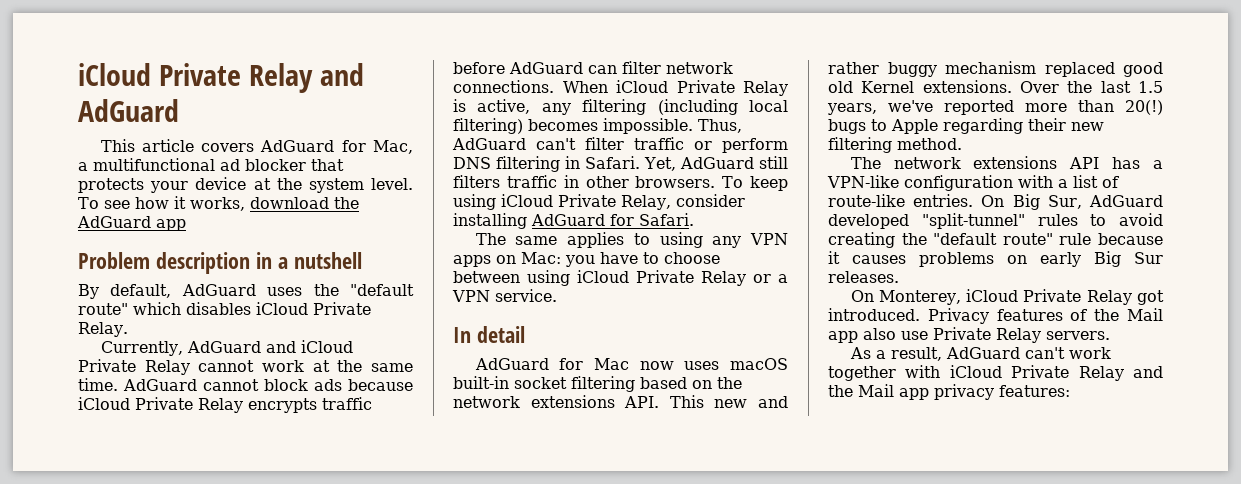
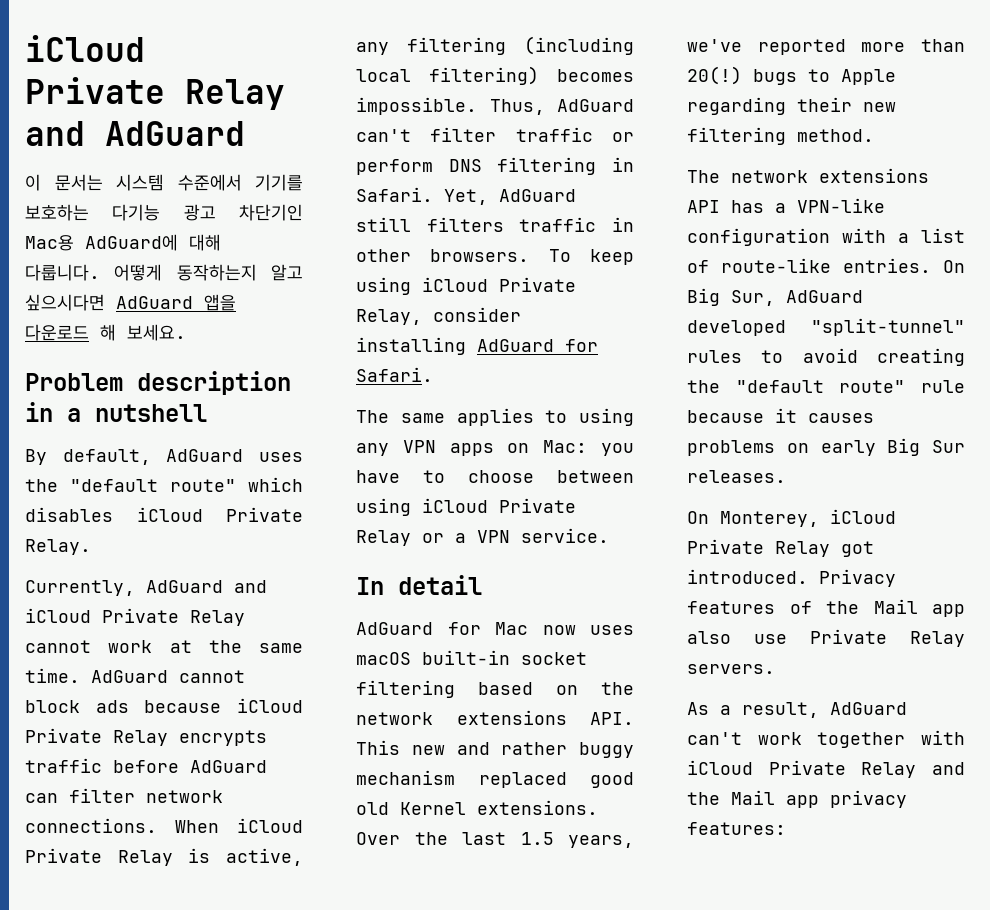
[100,139,413,154] [78,158,344,171] [78,177,413,193] [78,196,359,211] [77,216,186,231] This article covers AdGuard for Mac, a multifunctional ad blocker that protects your device at the system level. To see how it works, download the AdGuard app -> [25,174,303,191] [25,204,303,221] [25,234,221,251] [25,264,303,281] [25,294,236,311] [25,324,186,341] 이 문서는 시스템 수준에서 기기를 보호하는 다기능 광고 차단기인 Mac용 AdGuard에 대해 다룹니다. 어떻게 동작하는지 알고 싶으시다면 AdGuard 앱을 다운로드 해 보세요.

